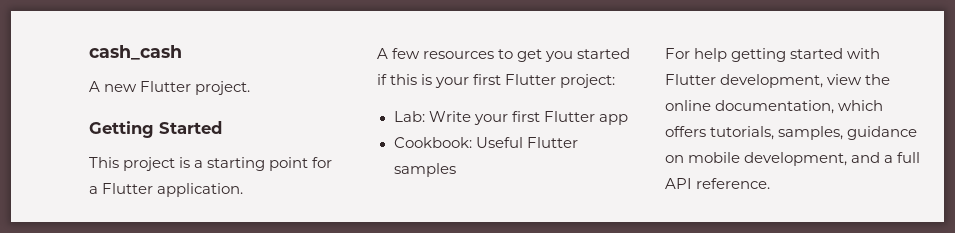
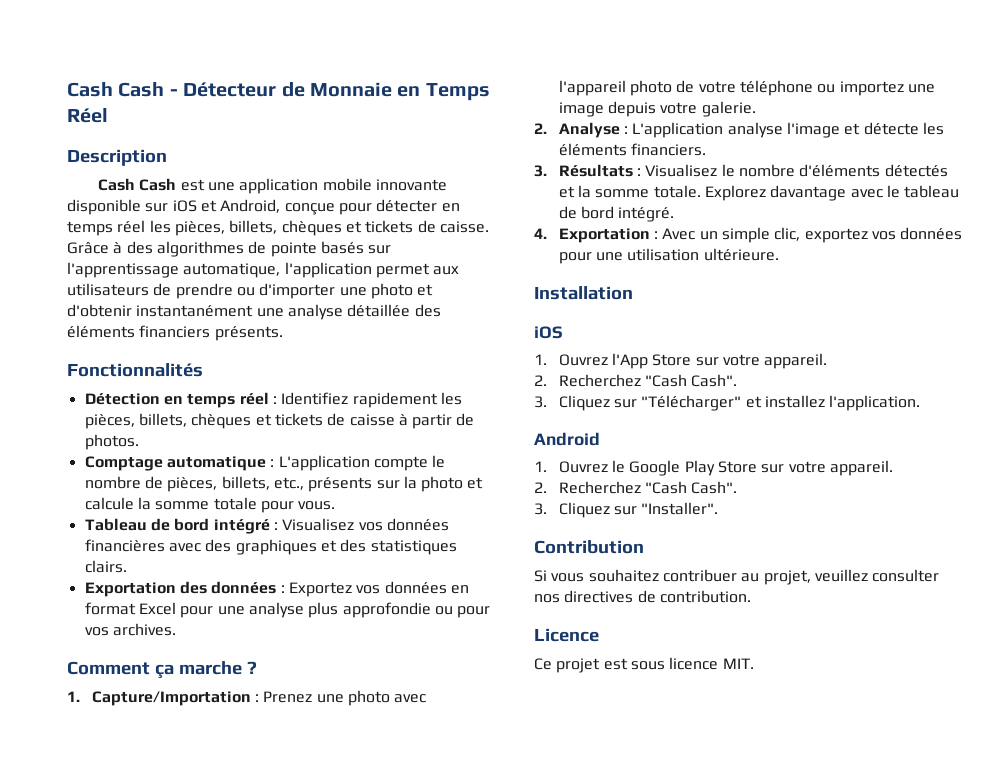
[89,45,182,60] [89,81,251,95] [89,121,222,138] [89,157,333,171] [89,183,244,197] [377,48,631,62] [377,74,616,88] [393,111,628,125] [393,137,578,148] [393,163,456,177] [665,48,881,62] [665,74,891,88] [665,100,884,114] [665,126,918,140] [665,152,921,166] [665,178,771,189] cash_cash // A new Flutter project. // Getting Started // This project is a starting point for a Flutter application. // A few resources to get you started if this is your first Flutter project: // Lab: Write your first Flutter app // Cookbook: Useful Flutter samples // For help getting started with Flutter development, view the online documentation, which offers tutorials, samples, guidance on mobile development, and a full API reference. -> [67,82,490,101] [67,108,108,123] [67,149,167,166] [97,178,447,194] [67,199,460,215] [67,220,489,236] [67,241,392,257] [67,262,460,278] [67,283,434,299] [67,304,441,320] [67,325,283,341] [67,363,203,377] [84,392,462,408] [84,413,475,429] [84,434,139,450] [84,455,446,471] [84,476,484,492] [84,497,336,513] [84,518,449,534] [84,539,457,555] [84,560,127,573] [84,581,469,597] [84,602,491,618] [84,623,176,636] [67,661,257,679] [67,690,427,706] [558,80,935,96] [558,101,756,117] [534,122,944,138] [558,143,706,156] [534,164,948,177] [558,185,960,201] [558,206,675,222] [534,227,963,243] [558,248,779,264] [534,286,633,300] [534,326,563,339] [534,353,828,369] [534,374,738,387] [534,395,921,411] [534,432,600,446] [534,460,893,476] [534,481,738,494] [534,502,719,518] [534,540,644,554] [534,569,940,585] [534,590,751,603] [534,628,599,642] [534,657,754,673] Cash Cash - Détecteur de Monnaie en Temps Réel // Description // Cash Cash est une application mobile innovante disponible sur iOS et Android, conçue pour détecter en temps réel les pièces, billets, chèques et tickets de caisse. Grâce à des algorithmes de pointe basés sur l'apprentissage automatique, l'application permet aux utilisateurs de prendre ou d'importer une photo et d'obtenir instantanément une analyse détaillée des éléments financiers présents. // Fonctionnalités // Détection en temps réel : Identifiez rapidement les pièces, billets, chèques et tickets de caisse à partir de photos. // Comptage automatique : L'application compte le nombre de pièces, billets, etc., présents sur la photo et calcule la somme totale pour vous. // Tableau de bord intégré : Visualisez vos données financières avec des graphiques et des statistiques clairs. // Exportation des données : Exportez vos données en format Excel pour une analyse plus approfondie ou pour vos archives. // Comment ça marche ? // 1. Capture/Importation : Prenez une photo avec l'appareil photo de votre téléphone ou importez une image depuis votre galerie. // 2. Analyse : L'application analyse l'image et détecte les éléments financiers. // 3. Résultats : Visualisez le nombre d'éléments détectés et la somme totale. Explorez davantage avec le tableau de bord intégré. // 4. Exportation : Avec un simple clic, exportez vos données pour une utilisation ultérieure. // Installation // iOS // 1. Ouvrez l'App Store sur votre appareil. // 2. Recherchez "Cash Cash". // 3. Cliquez sur "Télécharger" et installez l'application. // Android // 1. Ouvrez le Google Play Store sur votre appareil. // 2. Recherchez "Cash Cash". // 3. Cliquez sur "Installer". // Contribution // Si vous souhaitez contribuer au projet, veuillez consulter nos directives de contribution. // Licence // Ce projet est sous licence MIT.

